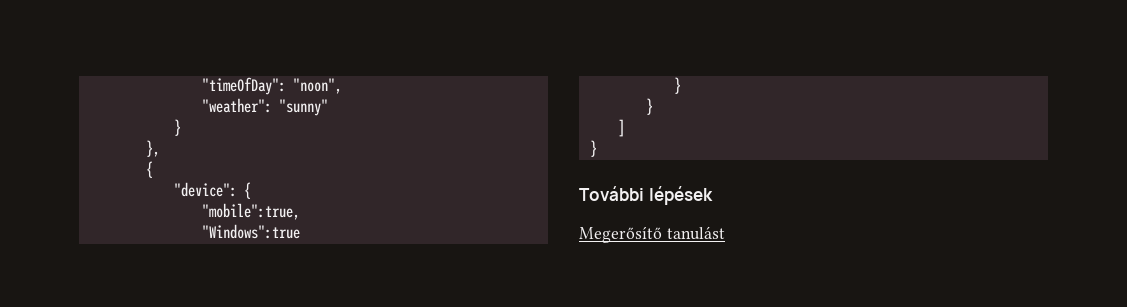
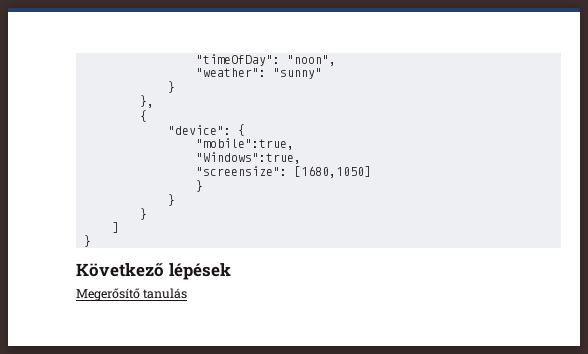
[201,224,300,239] "Windows":true -> [195,152,301,164] [195,166,371,178] [195,180,203,192] "Windows":true, // "screensize": [1680,1050] // }
[579,186,644,201] További -> [76,263,164,277] Következő
[666,226,725,240] tanulást -> [143,288,188,299] tanulás

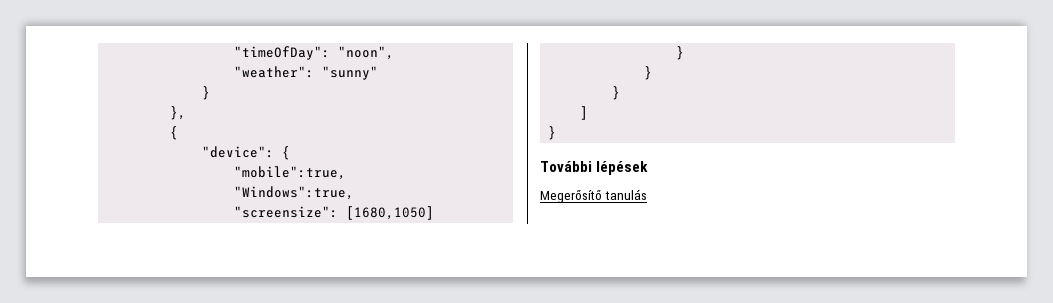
[76,263,164,277] Következő -> [540,161,592,172] További

